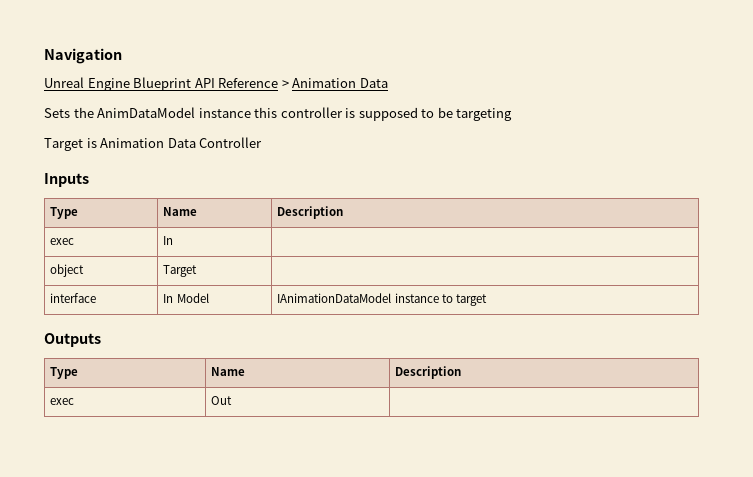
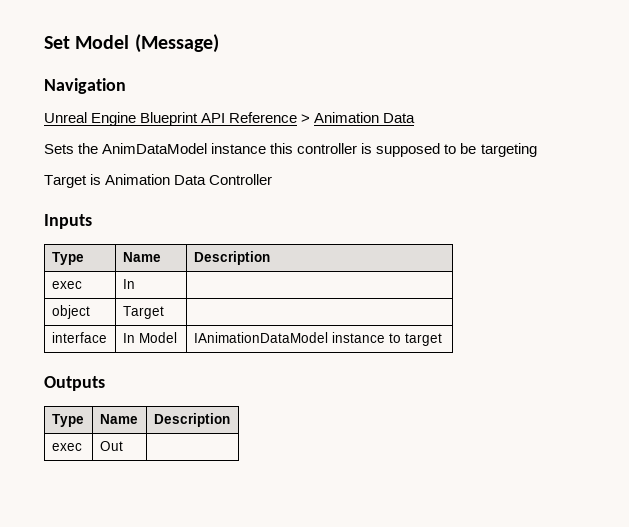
(44, 56) none -> [44,34,219,53] Set Model (Message) //

